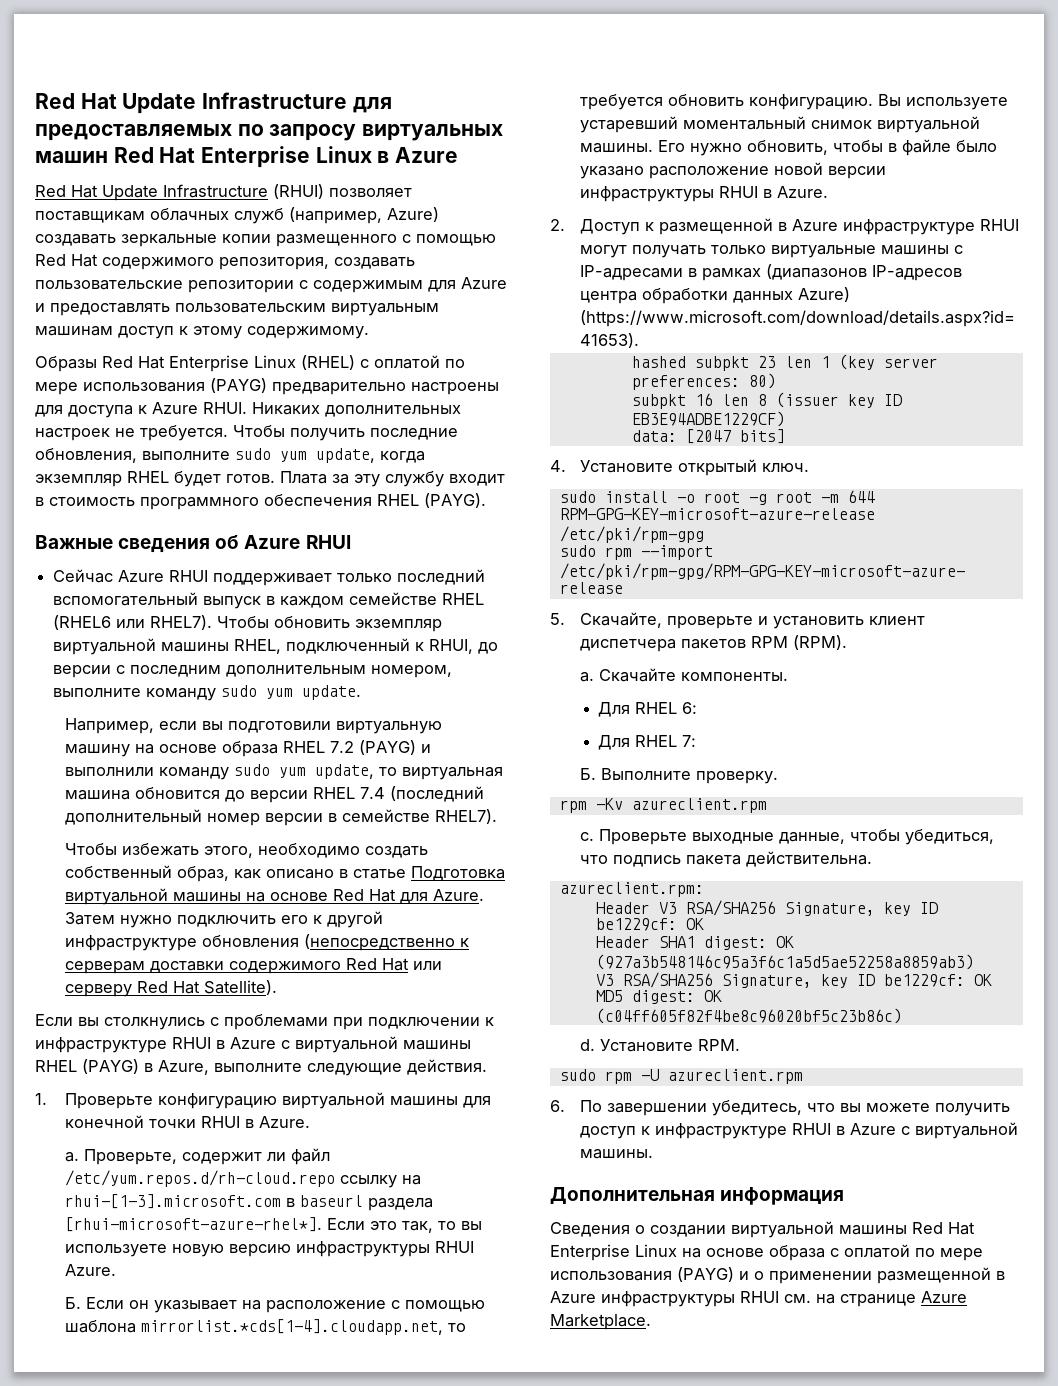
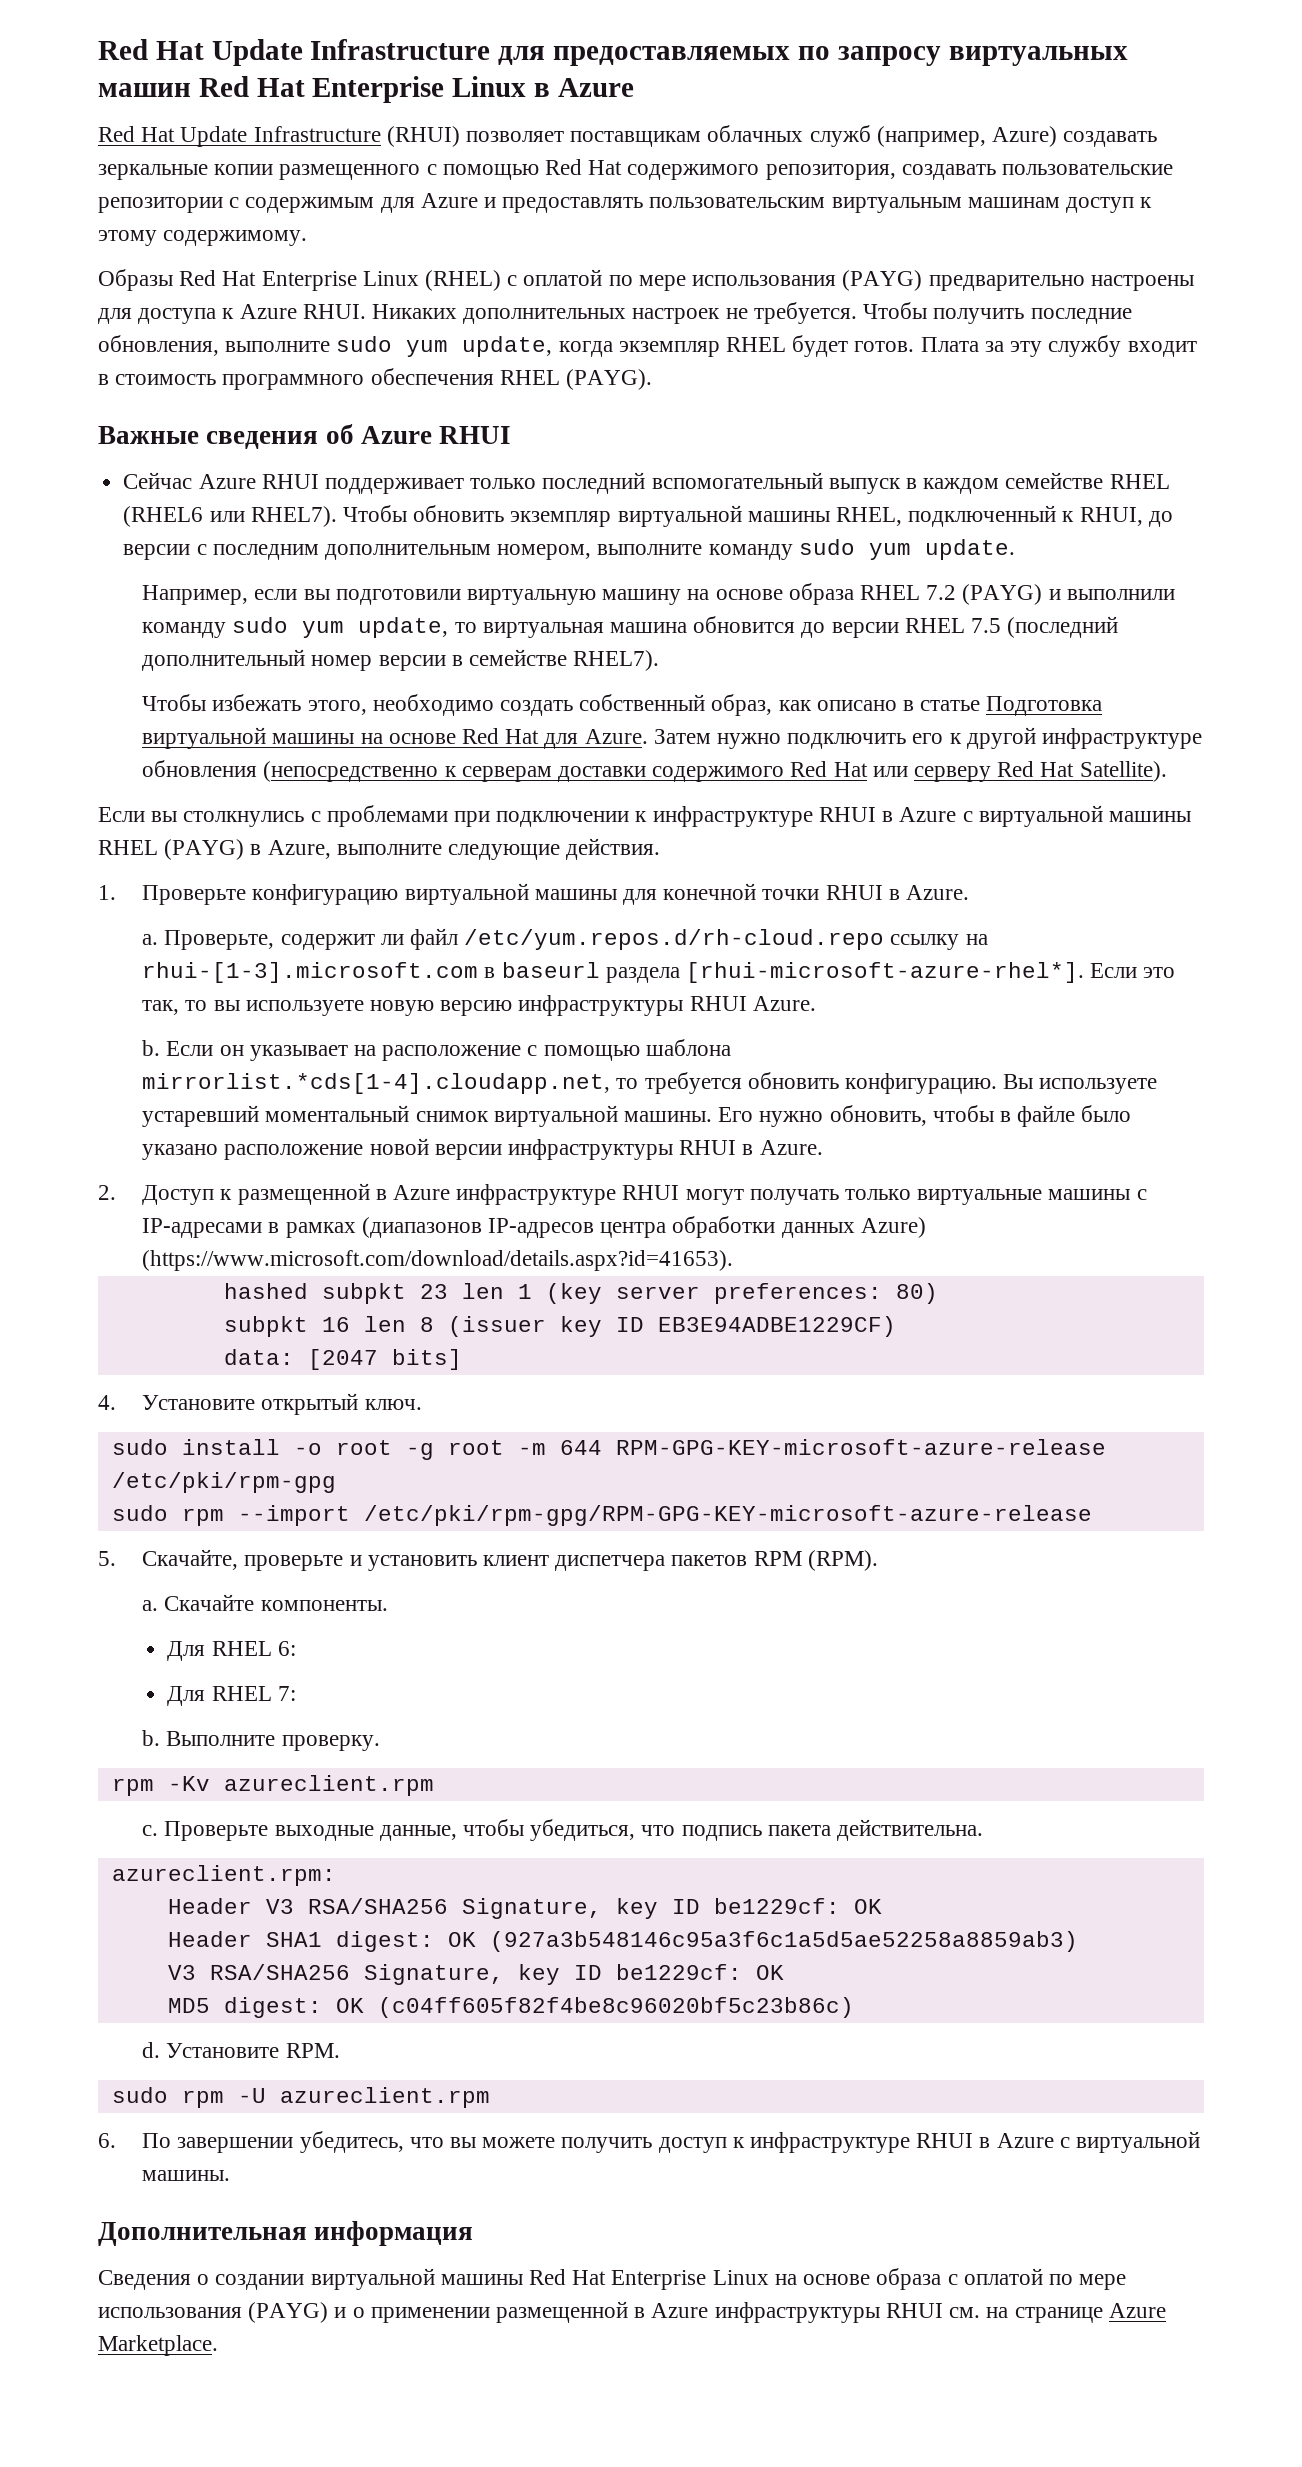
[360,787,386,799] 7.4 -> [970,618,1001,633] 7.5
[65,1297,82,1309] Б. -> [142,1040,161,1056] b.
[580,768,597,780] Б. -> [142,1730,161,1746] b.

